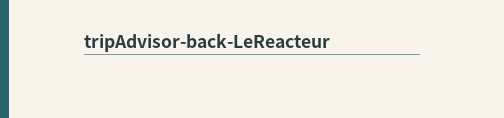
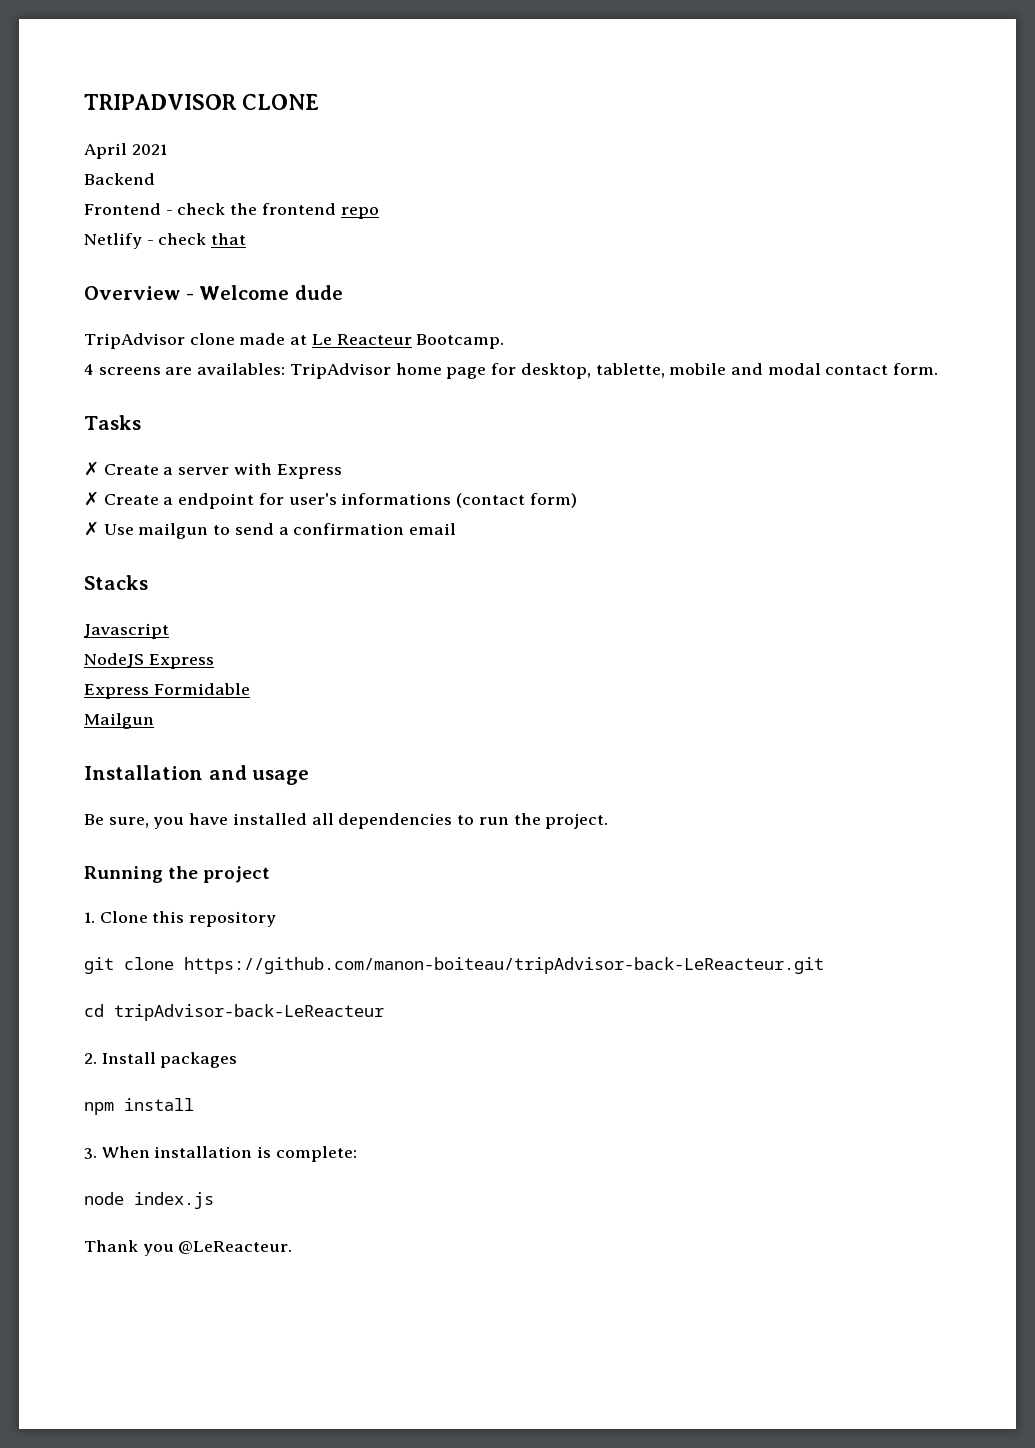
[84,33,330,52] tripAdvisor-back-LeReacteur -> [84,94,319,110] [84,143,167,159] [84,173,155,185] [84,203,379,219] [84,233,247,249] [84,285,343,300] [84,333,505,349] [84,363,939,379] [84,415,141,430] [84,461,342,479] [84,491,577,509] [84,521,457,539] [84,575,148,590] [84,623,169,639] [84,653,214,669] [84,683,250,699] [84,713,154,729] [84,765,310,785] [84,813,609,829] [84,866,271,883] [84,911,277,927] [84,957,824,974] [84,1004,384,1021] [84,1052,238,1068] [84,1098,194,1115] [84,1146,357,1162] [84,1192,214,1209] [84,1240,293,1256] TRIPADVISOR CLONE // April 2021 // Backend // Frontend - check the frontend repo // Netlify - check that // Overview - Welcome dude // TripAdvisor clone made at Le Reacteur Bootcamp. // 4 screens are availables: TripAdvisor home page for desktop, tablette, mobile and modal contact form. // Tasks // ✗ Create a server with Express // ✗ Create a endpoint for user's informations (contact form) // ✗ Use mailgun to send a confirmation email // Stacks // Javascript // NodeJS Express // Express Formidable // Mailgun // Installation and usage // Be sure, you have installed all dependencies to run the project. // Running the project // 1. Clone this repository // git clone https://github.com/manon-boiteau/tripAdvisor-back-LeReacteur.git // cd tripAdvisor-back-LeReacteur // 2. Install packages // npm install // 3. When installation is complete: // node index.js // Thank you @LeReacteur.

